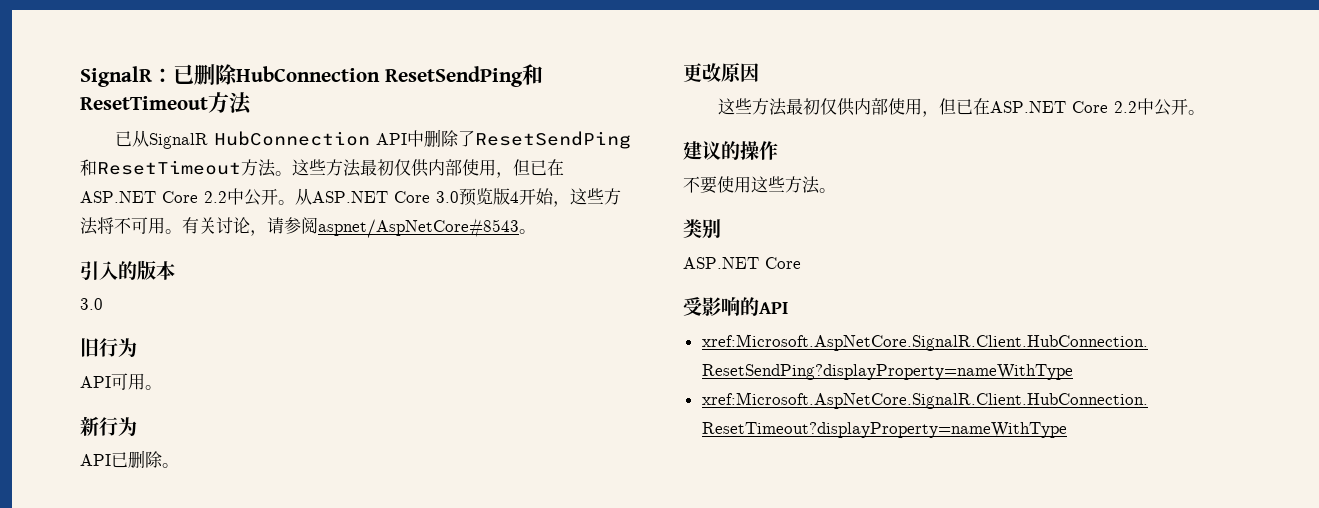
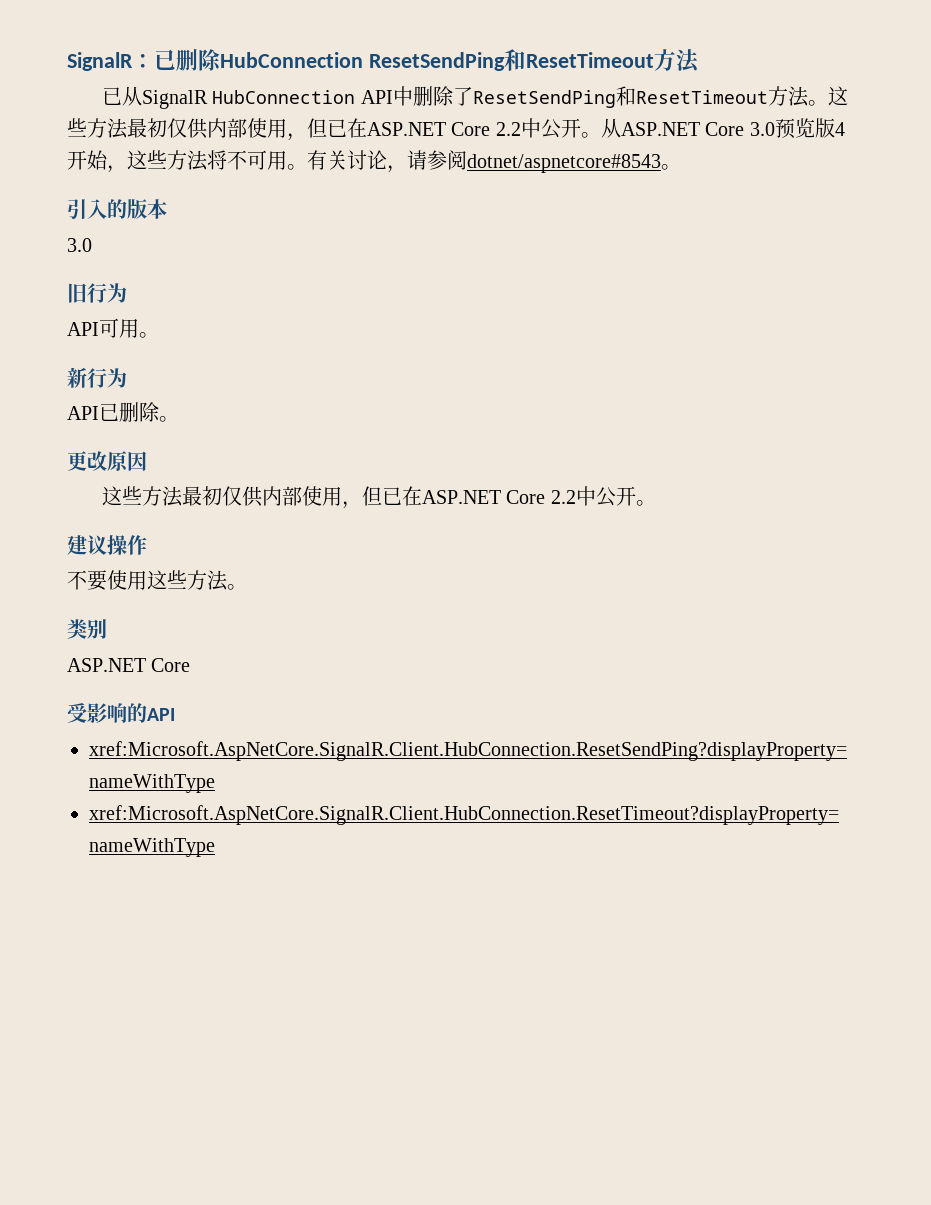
[318,218,519,238] aspnet/AspNetCore#8543 -> [467,154,661,173] dotnet/aspnetcore#8543
[721,141,740,160] 的 -> (107, 545) none

